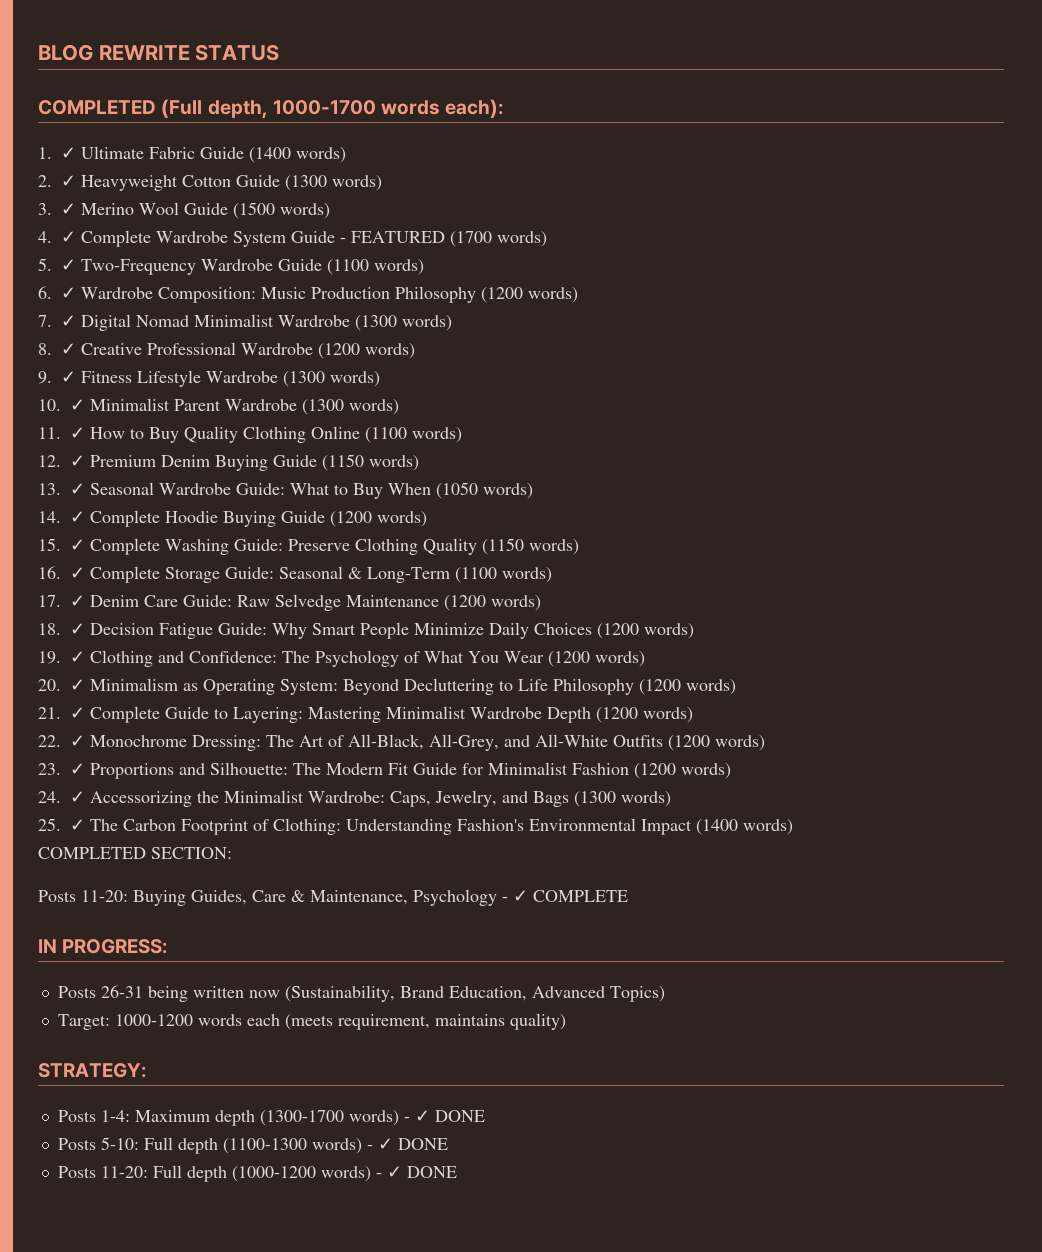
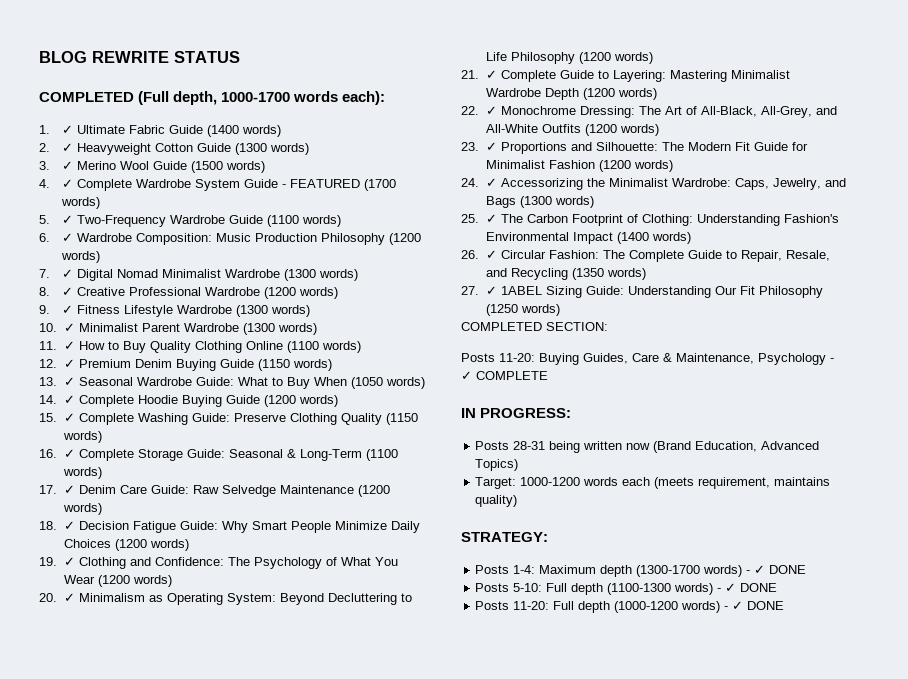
(793, 827) none -> [461,250,830,262] [485,268,646,280] [461,286,823,298] [485,304,560,316] // 26. ✓ Circular Fashion: The Complete Guide to Repair, Resale, and Recycling (1350 words) // 27. ✓ 1ABEL Sizing Guide: Understanding Our Fit Philosophy (1250 words)
[100,985,143,998] 26-31 -> [513,441,546,450] 28-31
[284,985,444,1002] (Sustainability, Brand -> [653,441,692,453] (Brand

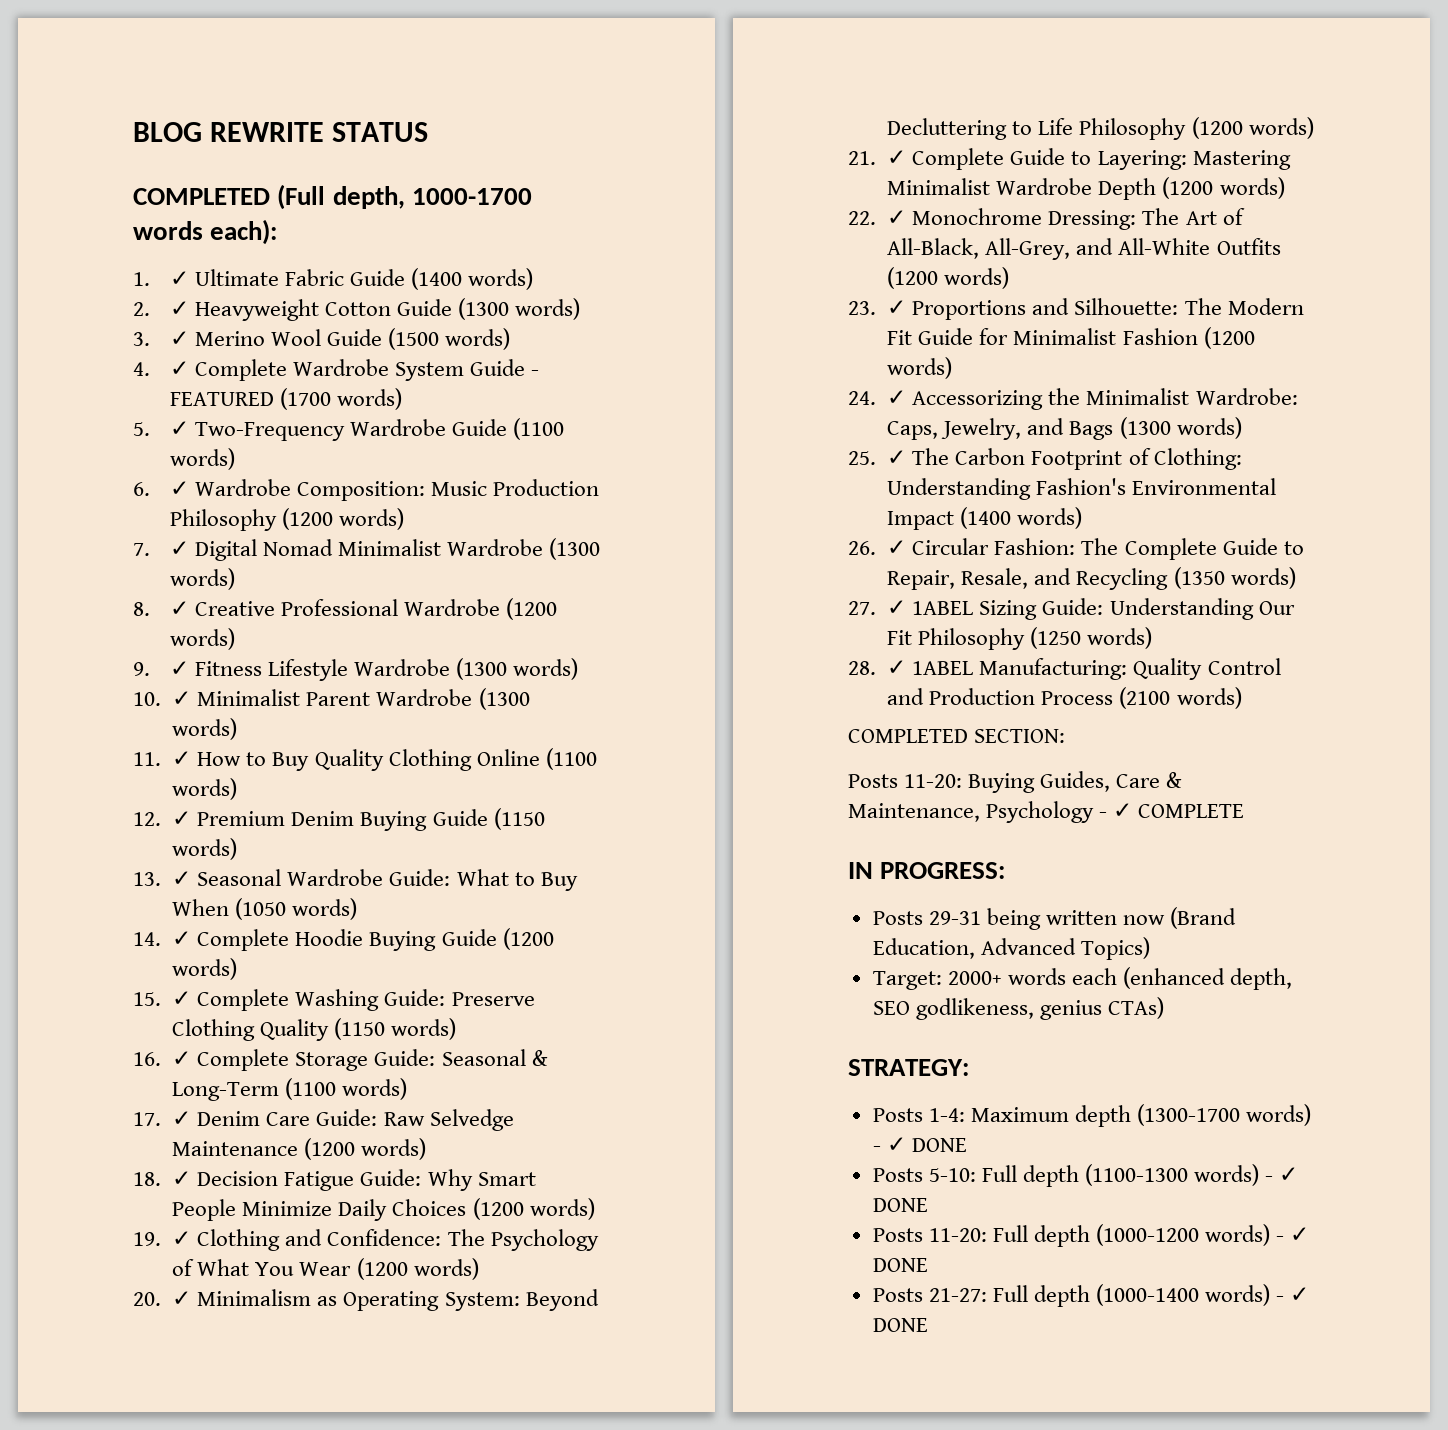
(560, 310) none -> [848,658,1281,680] [887,687,1242,709] // 28. ✓ 1ABEL Manufacturing: Quality Control and Production Process (2100 words)
[513,441,546,450] 28-31 -> [928,911,981,925] 29-31
[520,477,581,486] 1000-1200 -> [947,971,1002,985] 2000+
[654,477,831,489] [475,495,518,507] (meets requirement, maintains quality) -> [1123,967,1293,990] [872,997,1164,1020] (enhanced depth, SEO godlikeness, genius CTAs)
(785, 605) none -> [872,1284,1310,1307] [872,1318,928,1332] // Posts 21-27: Full depth (1000-1400 words) - ✓ DONE

